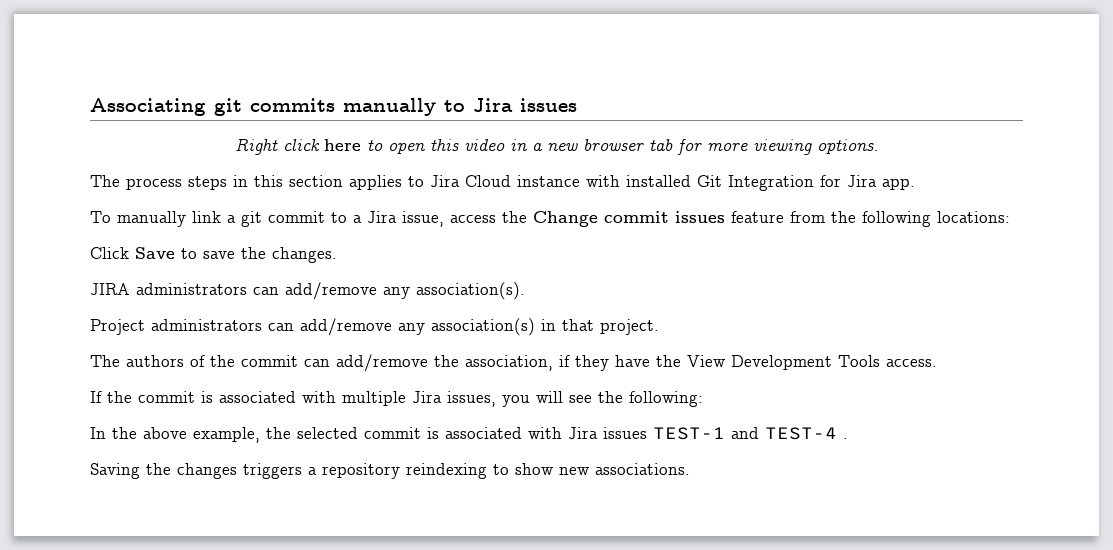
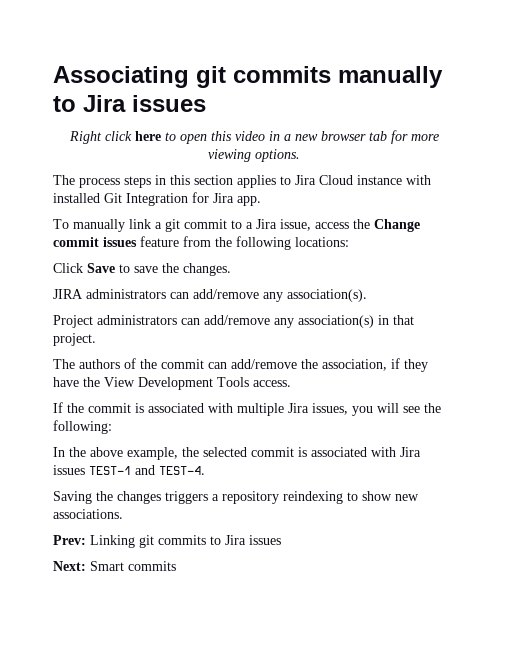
[765,427,848,440] TEST-4 . -> [159,466,205,475] TEST-4.
(690, 469) none -> [53,535,281,548] [53,561,176,571] // Prev: Linking git commits to Jira issues // Next: Smart commits

